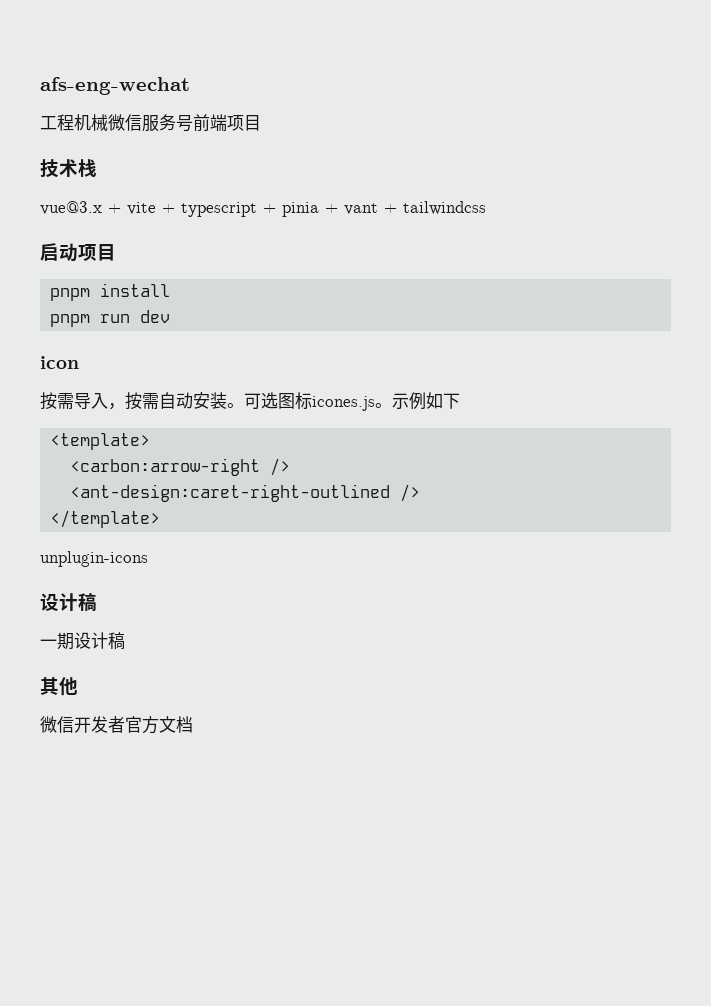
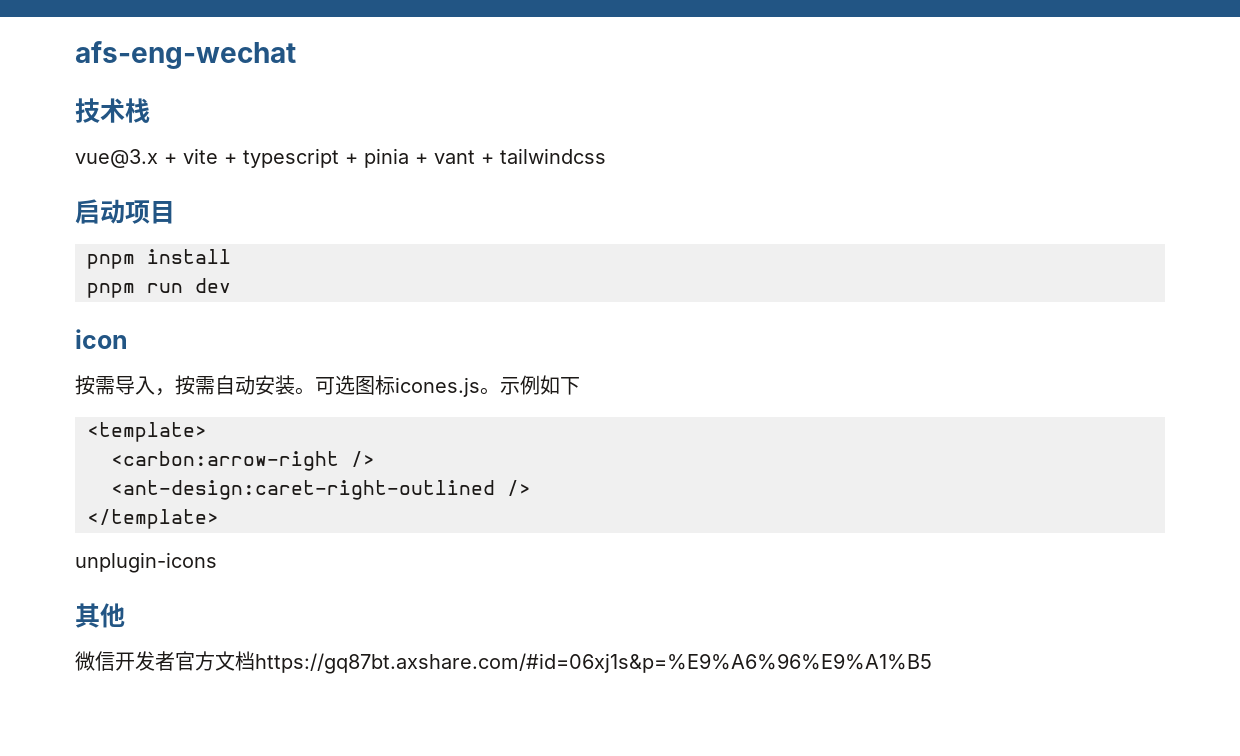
[40,114,261,132] // 工程机械微信服务号前端项目 -> (296, 55) none
[40,593,97,611] [40,632,125,650] // 设计稿 // 一期设计稿 -> (217, 562) none
(193, 724) none -> [255,653,932,674] https://gq87bt.axshare.com/#id=06xj1s&p=%E9%A6%96%E9%A1%B5

